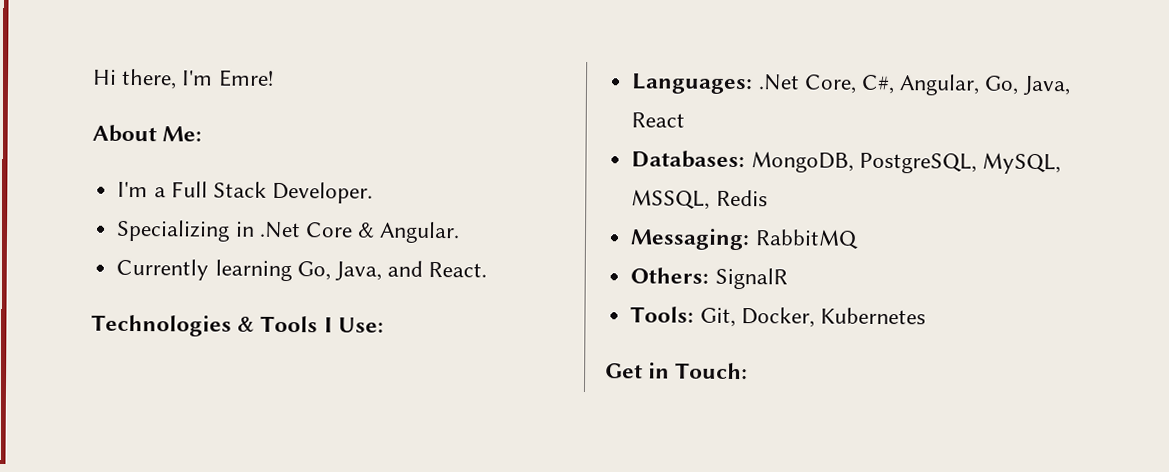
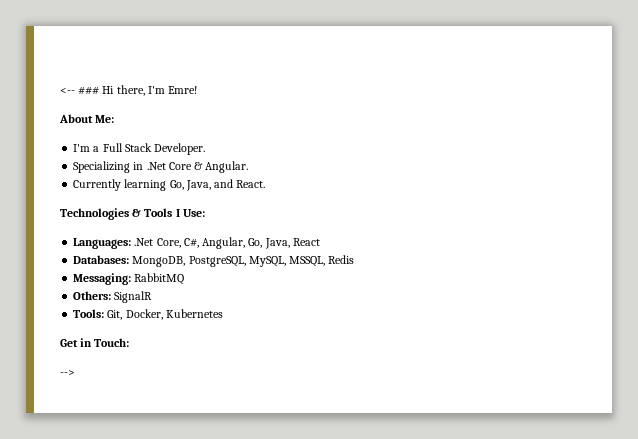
(92, 77) none -> [60,86,100,95] <-- ###
(749, 371) none -> [60,370,75,376] // -->

